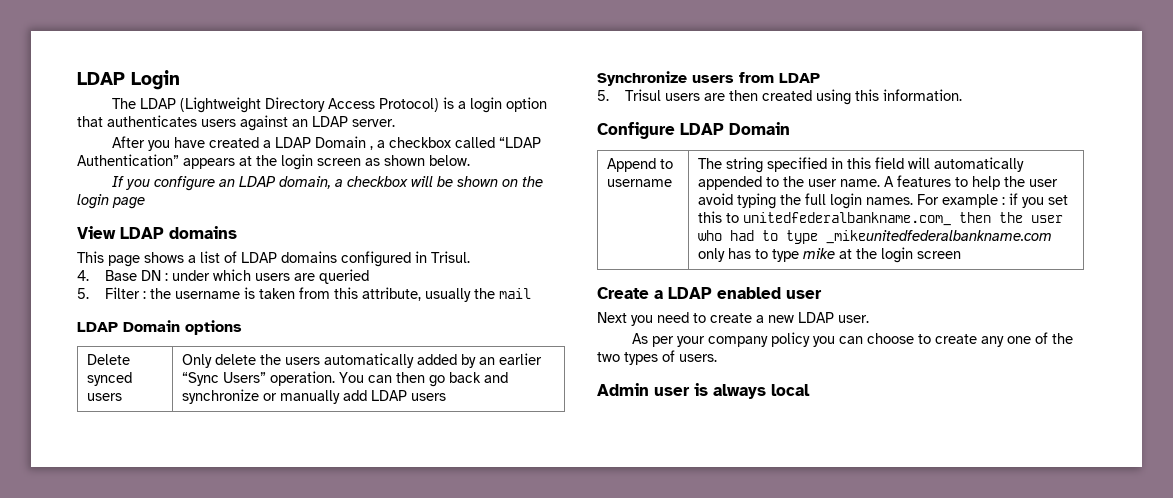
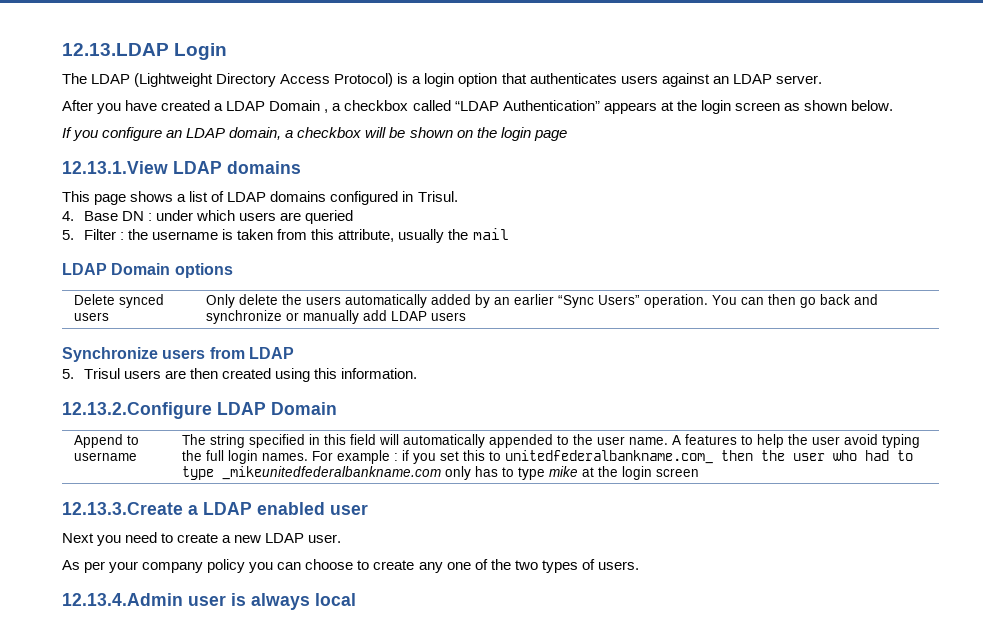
[77,72,125,85] LDAP -> [62,43,169,56] 12.13.LDAP
[77,226,116,239] View -> [62,161,168,174] 12.13.1.View
[597,122,675,139] Configure -> [62,402,212,419] 12.13.2.Configure
[597,287,649,299] Create -> [62,502,183,515] 12.13.3.Create
[597,383,649,396] Admin -> [62,593,183,606] 12.13.4.Admin

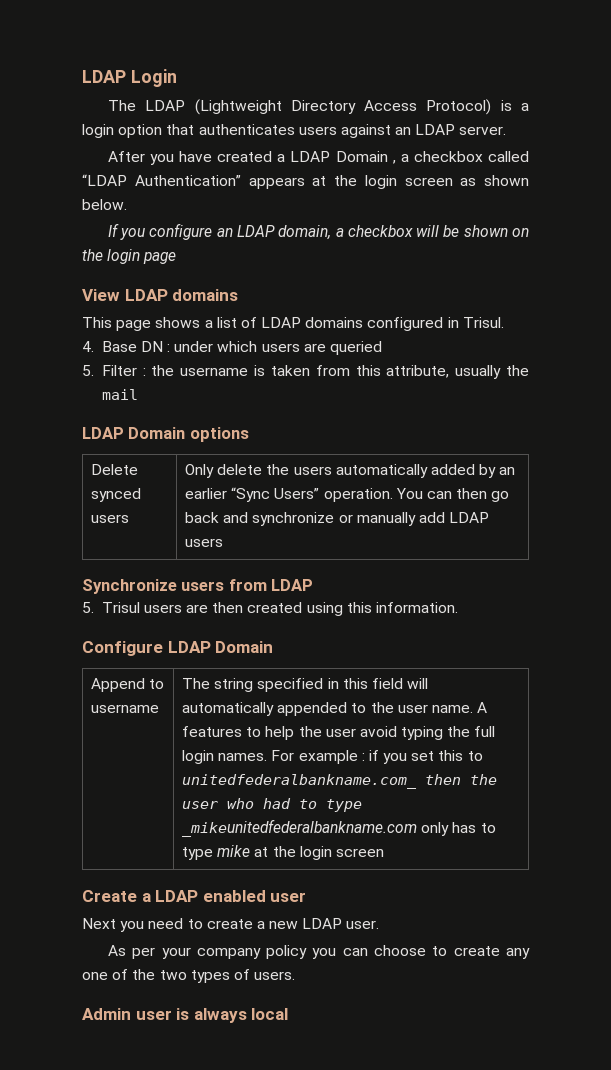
[62,43,169,56] 12.13.LDAP -> [82,70,126,83] LDAP
[62,161,168,174] 12.13.1.View -> [82,289,120,301] View
[62,402,212,419] 12.13.2.Configure -> [82,641,163,656] Configure
[62,502,183,515] 12.13.3.Create -> [82,890,137,902] Create
[62,593,183,606] 12.13.4.Admin -> [82,1008,131,1020] Admin

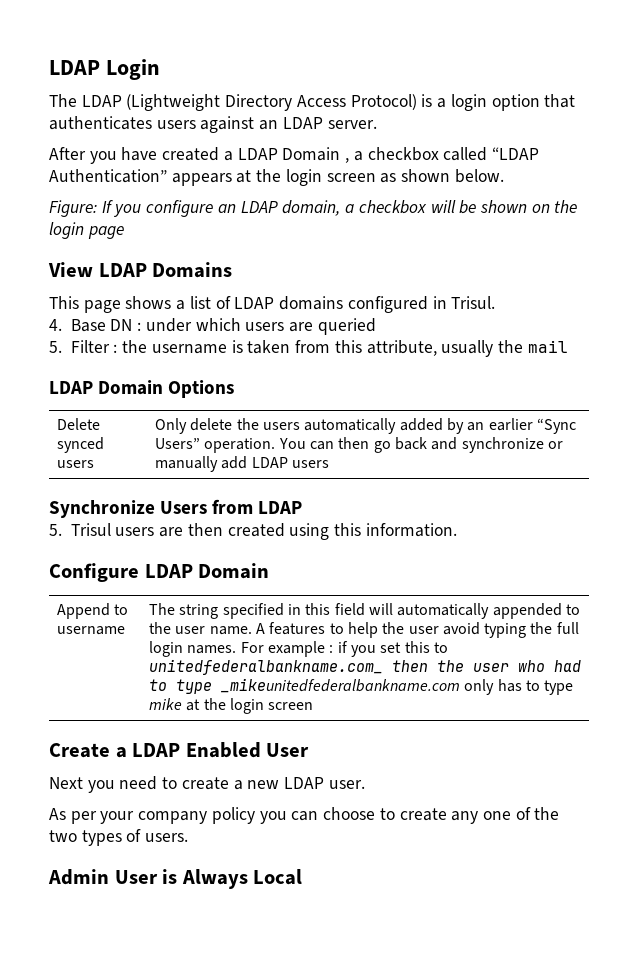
(127, 204) none -> [49,200,97,217] Figure:
[172,289,239,301] domains -> [152,262,233,278] Domains
[189,427,249,442] options -> [168,380,235,398] Options
[181,581,225,591] users -> [160,501,208,514] Users
[202,890,307,902] enabled user -> [185,742,310,758] Enabled User
[135,1008,289,1023] user is always local -> [114,869,303,889] User is Always Local

